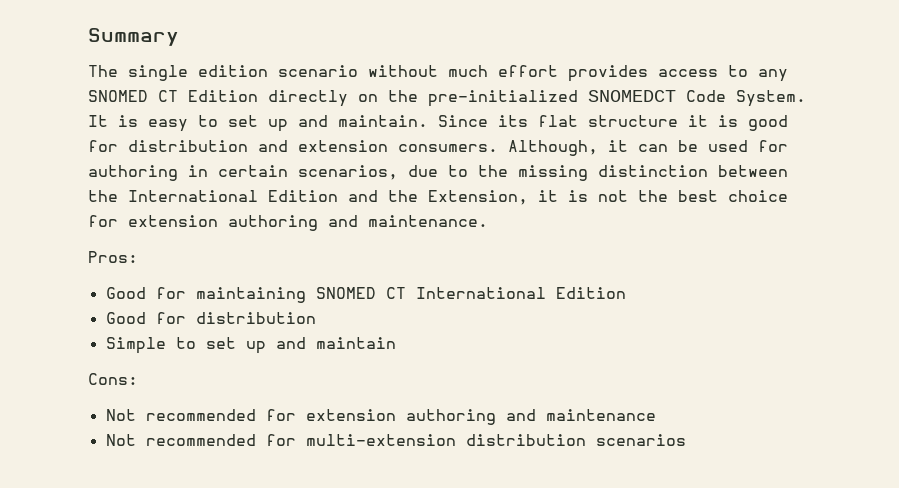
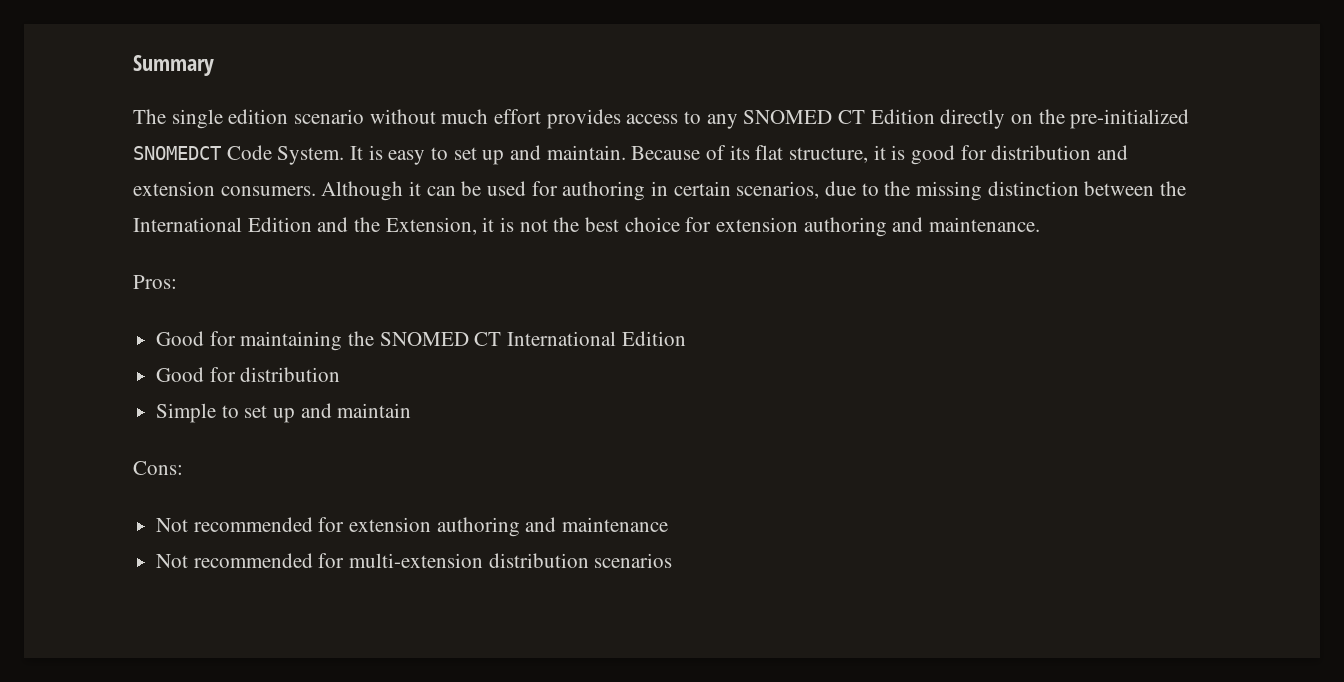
[438,115,488,127] Since -> [631,145,727,160] Because of
[588,115,678,127] structure -> [789,147,869,163] structure,
[508,140,598,156] Although, -> [321,181,404,201] Although
(306, 295) none -> [348,331,375,346] the

